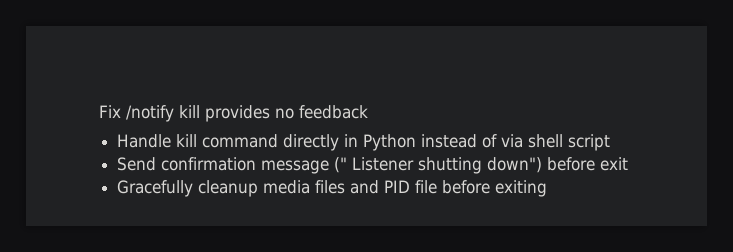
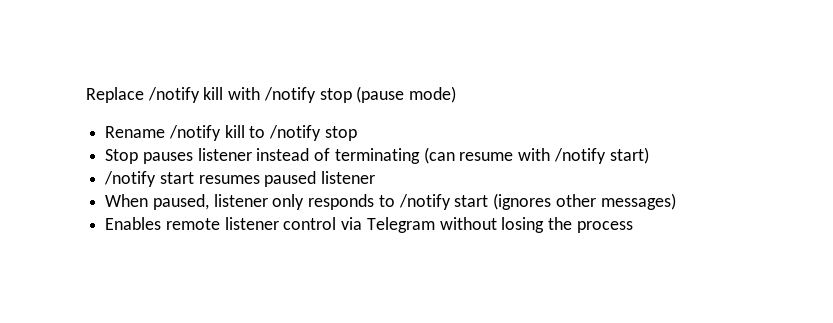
[99,105,368,122] [117,134,611,151] [117,157,629,174] [117,180,548,197] Fix /notify kill provides no feedback // Handle kill command directly in Python instead of via shell script // Send confirmation message (" Listener shutting down") before exit // Gracefully cleanup media files and PID file before exiting -> [86,86,457,103] [105,125,357,141] [105,147,649,164] [104,171,376,187] [105,193,676,210] [105,217,633,233] Replace /notify kill with /notify stop (pause mode) // Rename /notify kill to /notify stop // Stop pauses listener instead of terminating (can resume with /notify start) // /notify start resumes paused listener // When paused, listener only responds to /notify start (ignores other messages) // Enables remote listener control via Telegram without losing the process

